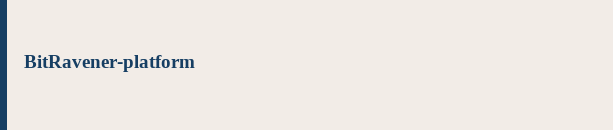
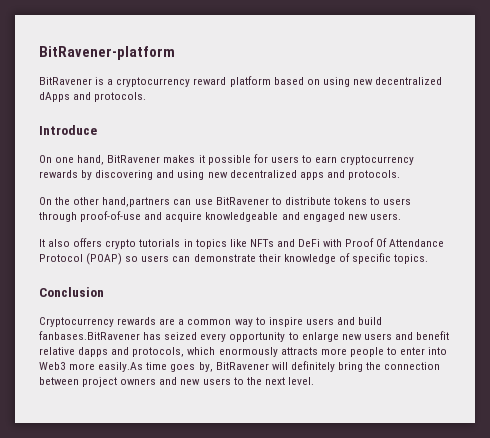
(195, 63) none -> [39,76,443,87] [39,92,147,102] [39,125,97,135] [39,154,415,165] [39,170,400,180] [39,197,412,207] [39,211,401,222] [39,238,445,249] [39,253,429,265] [39,287,104,297] [39,317,383,327] [39,331,450,342] [39,347,448,357] [39,361,441,372] [39,377,314,387] // BitRavener is a cryptocurrency reward platform based on using new decentralized dApps and protocols. // Introduce // On one hand, BitRavener makes it possible for users to earn cryptocurrency rewards by discovering and using new decentralized apps and protocols. // On the other hand,partners can use BitRavener to distribute tokens to users through proof-of-use and acquire knowledgeable and engaged new users. // It also offers crypto tutorials in topics like NFTs and DeFi with Proof Of Attendance Protocol (POAP) so users can demonstrate their knowledge of specific topics. // Conclusion // Cryptocurrency rewards are a common way to inspire users and build fanbases.BitRavener has seized every opportunity to enlarge new users and benefit relative dapps and protocols, which enormously attracts more people to enter into Web3 more easily.As time goes by, BitRavener will definitely bring the connection between project owners and new users to the next level.

